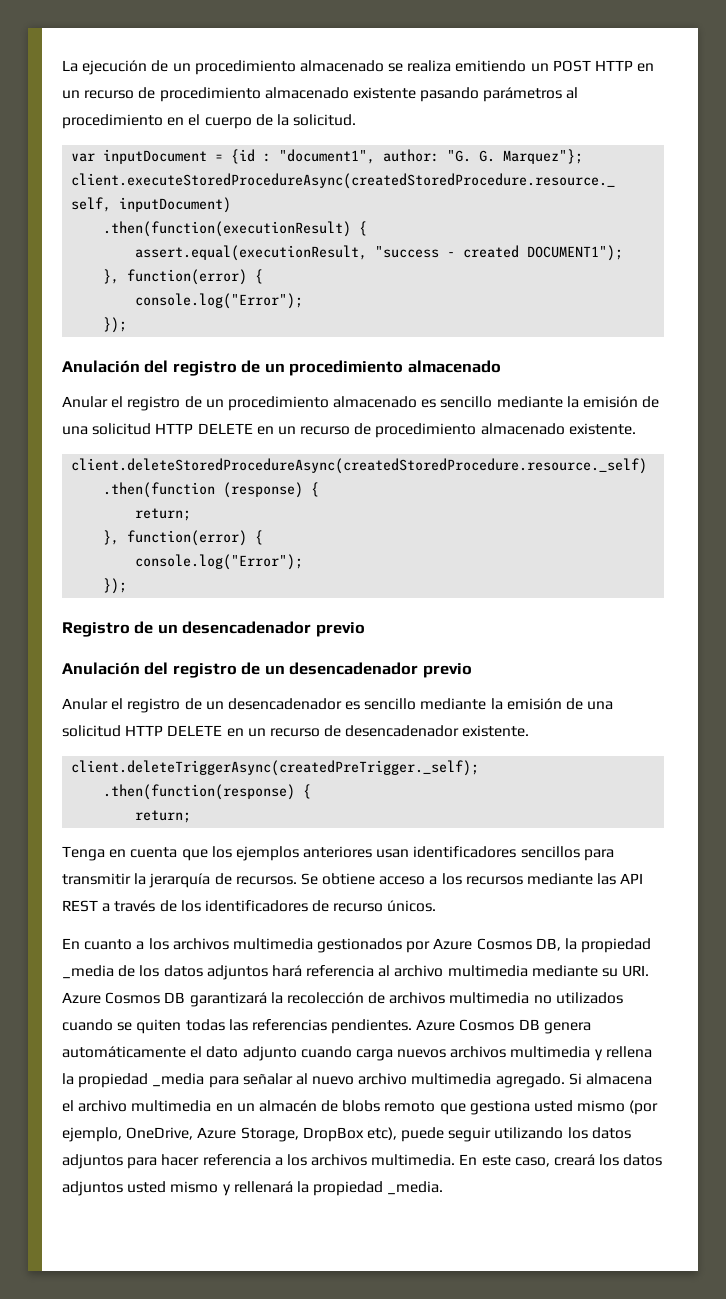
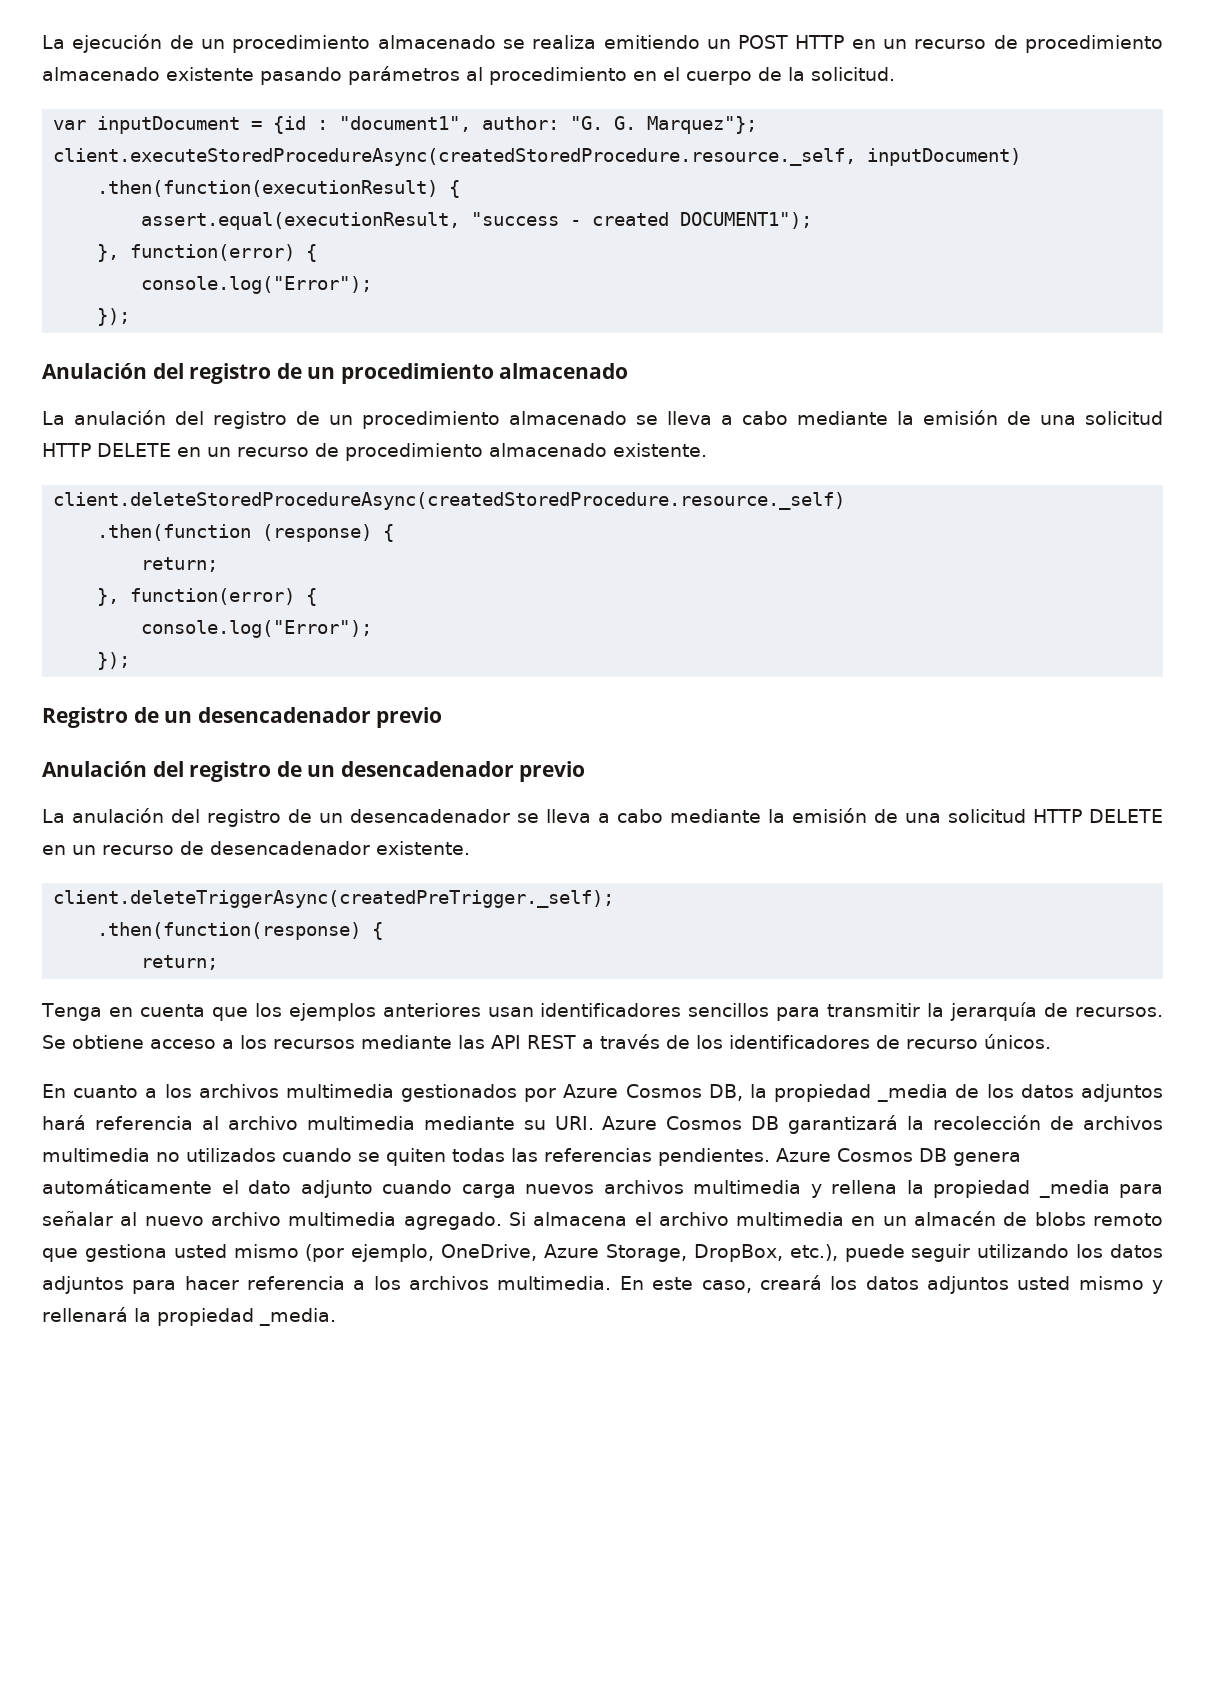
[62,396,493,411] Anular el registro de un procedimiento almacenado es sencillo -> [42,410,788,429] La anulación del registro de un procedimiento almacenado se lleva a cabo
[62,698,417,713] Anular el registro de un desencadenador es sencillo -> [42,808,663,827] La anulación del registro de un desencadenador se lleva a cabo
[302,1127,397,1142] DropBox etc), -> [693,1244,838,1262] DropBox, etc.),

